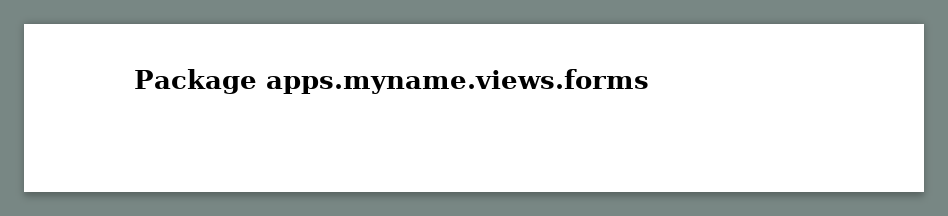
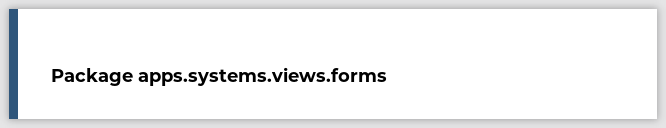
[265,69,649,94] apps.myname.views.forms -> [138,67,387,86] apps.systems.views.forms

